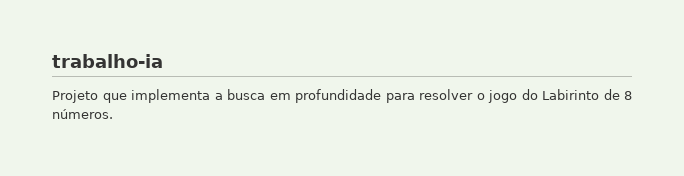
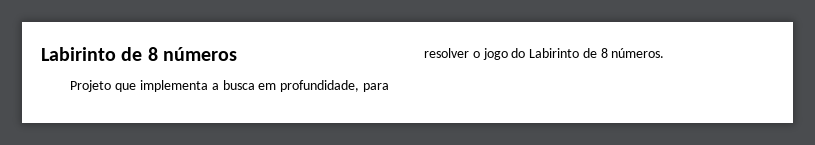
[52,54,163,68] trabalho-ia -> [41,47,237,61] Labirinto de 8 números
[295,89,381,103] profundidade -> [280,80,360,92] profundidade,

